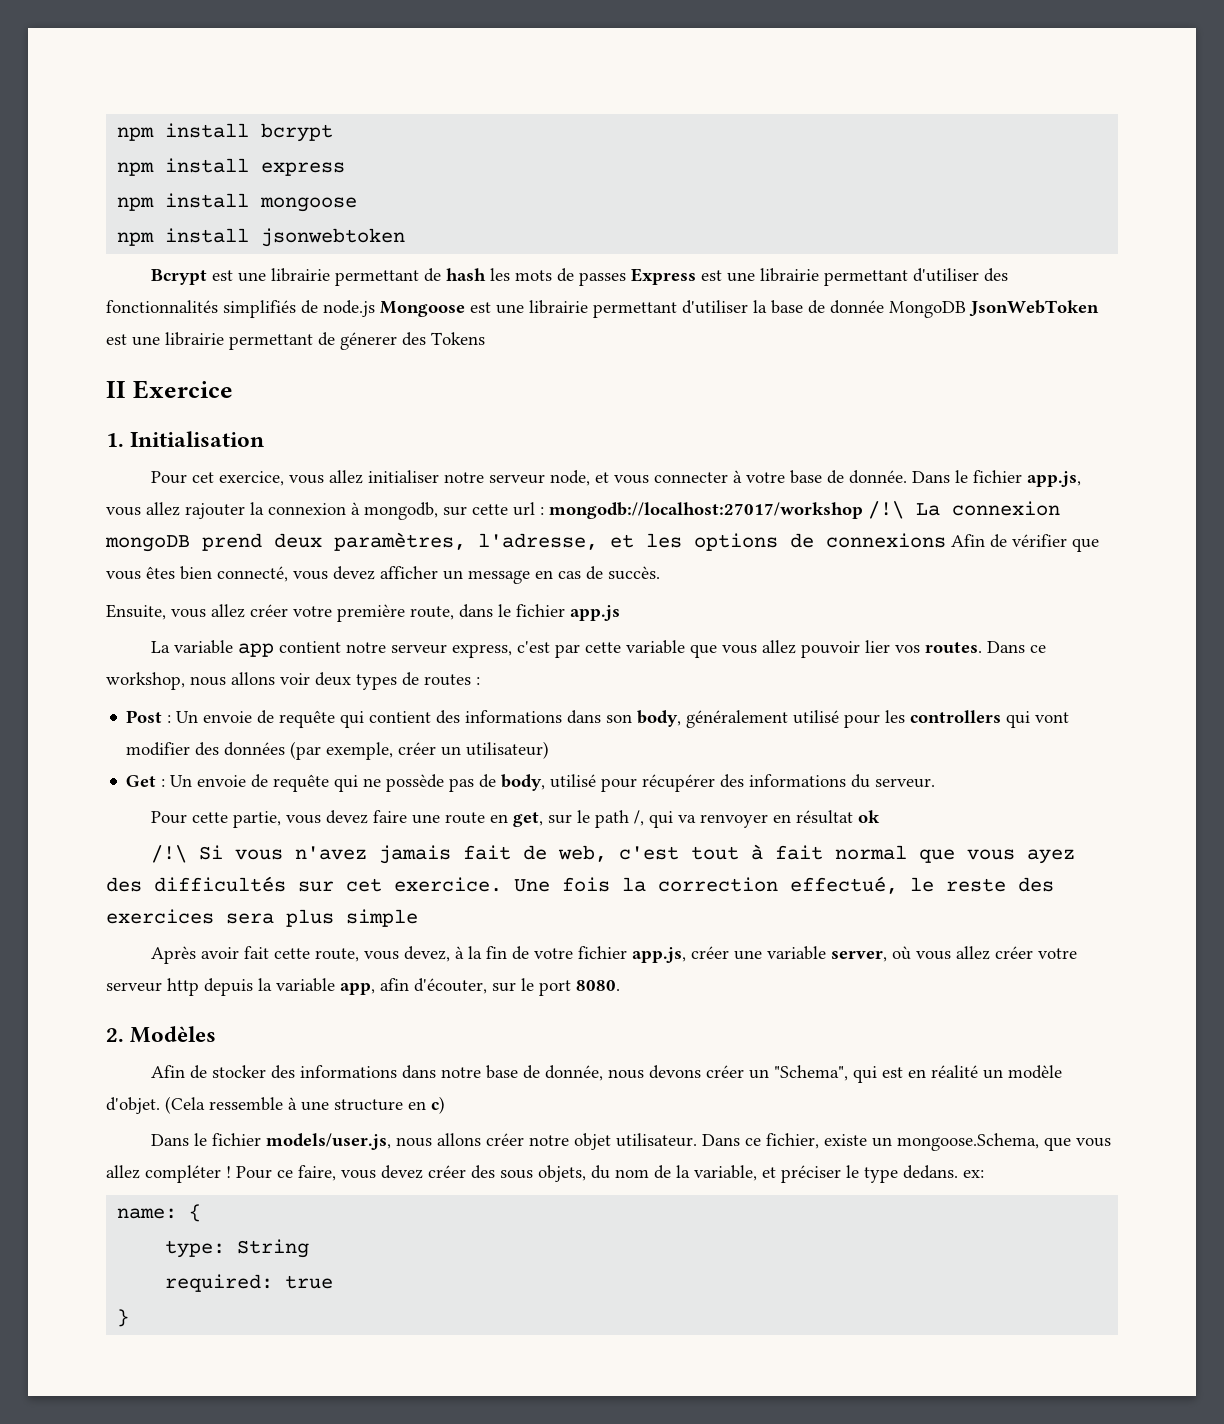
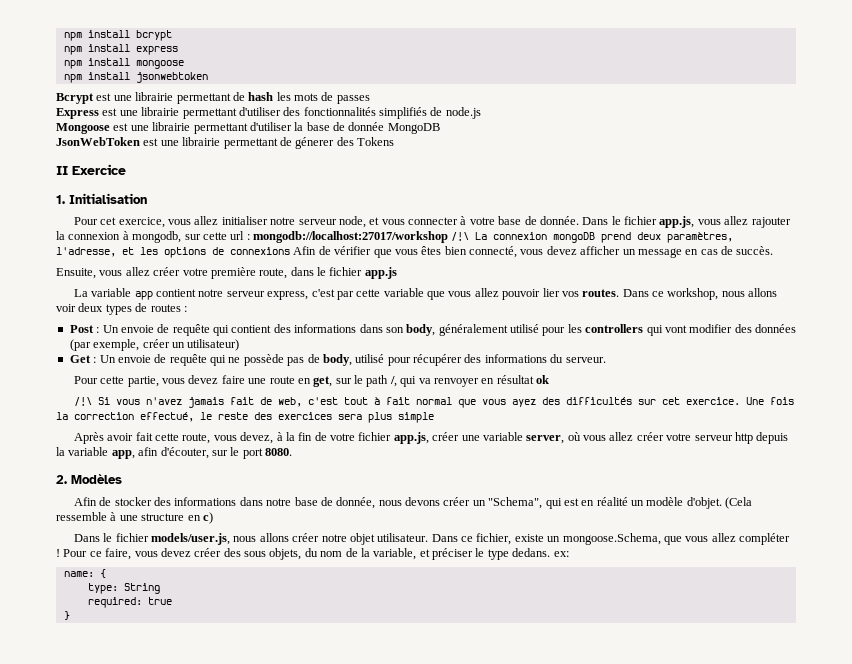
(626, 279) none -> (370, 99) //
(375, 308) none -> (481, 113) //
(966, 309) none -> (440, 128) //

